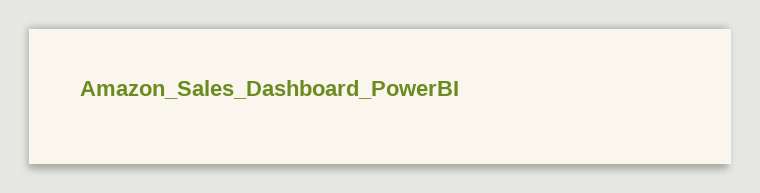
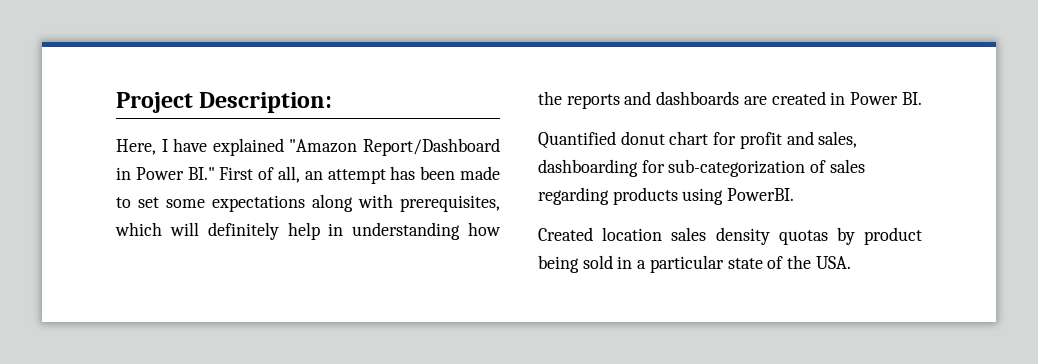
[80,80,459,99] Amazon_Sales_Dashboard_PowerBI -> [116,92,333,113] [116,138,500,156] [116,166,501,184] [116,194,500,212] [115,222,501,240] [538,91,922,109] [538,131,858,149] [538,159,865,177] [538,187,795,205] [538,227,922,245] [538,255,851,273] Project Description: // Here, I have explained "Amazon Report/Dashboard in Power BI." First of all, an attempt has been made to set some expectations along with prerequisites, which will definitely help in understanding how the reports and dashboards are created in Power BI. // Quantified donut chart for profit and sales, dashboarding for sub-categorization of sales regarding products using PowerBI. // Created location sales density quotas by product being sold in a particular state of the USA.

